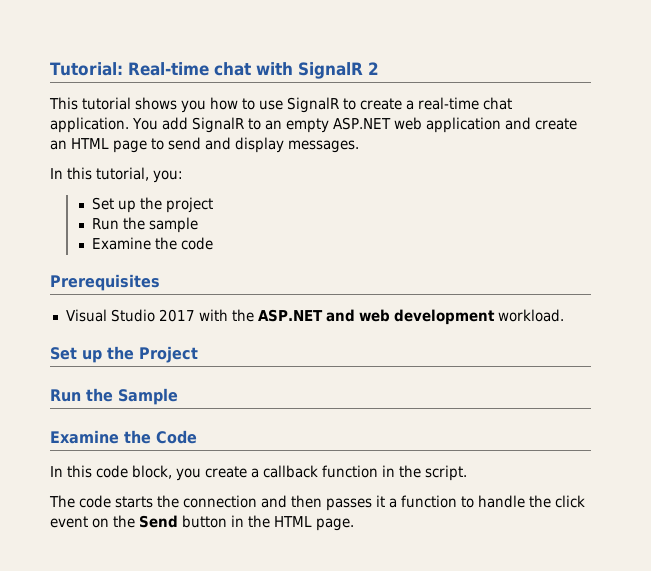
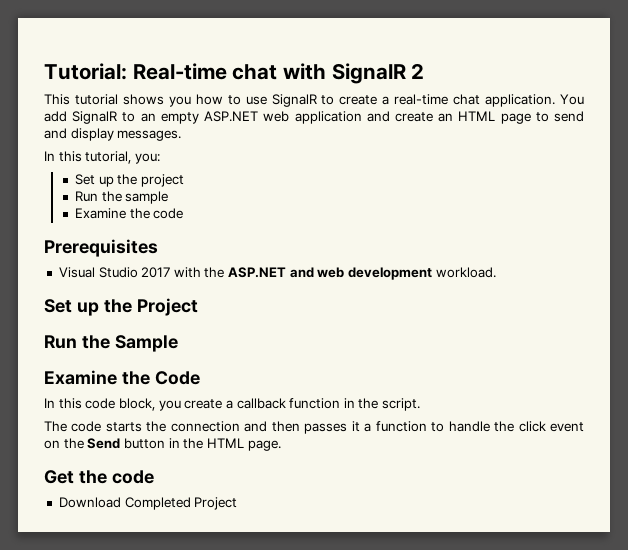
(354, 524) none -> [44,470,154,484] [58,497,238,510] // Get the code // Download Completed Project

